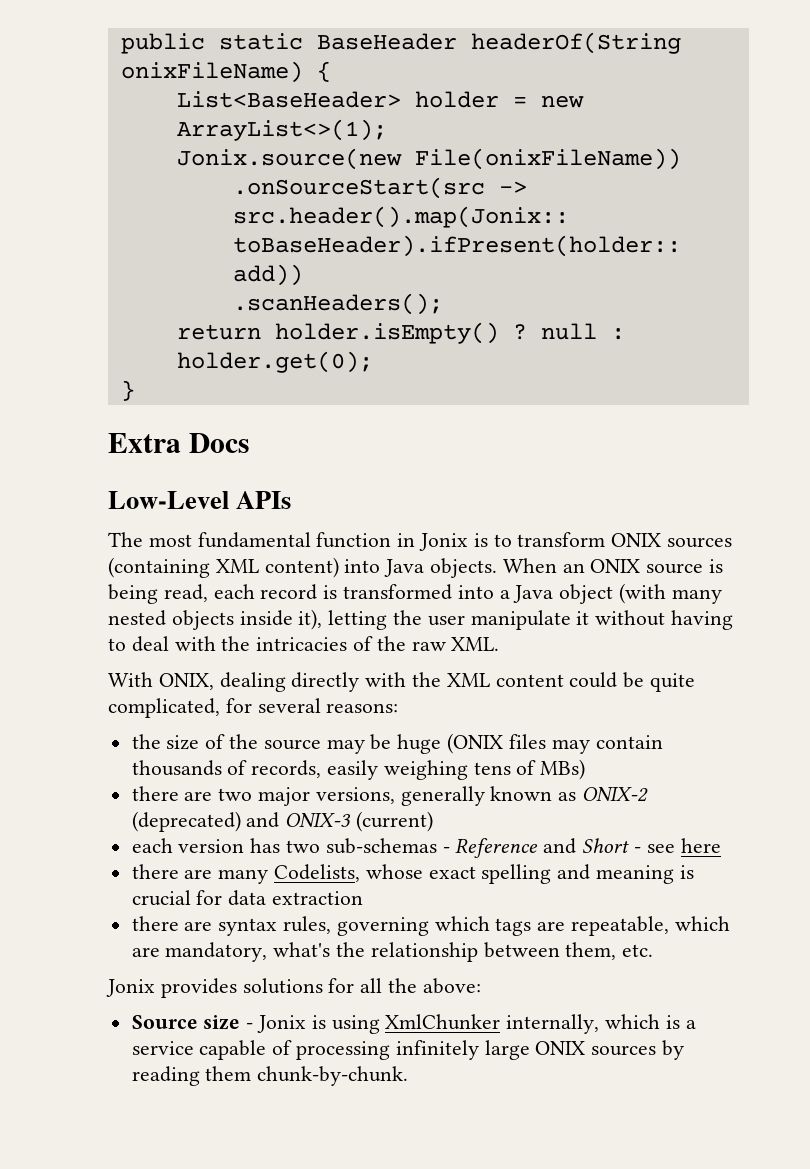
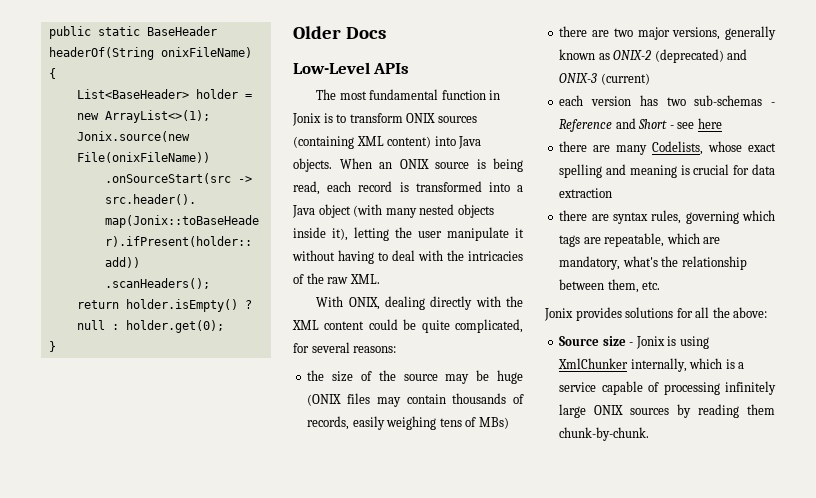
[108,433,181,453] Extra -> [293,26,341,39] Older

